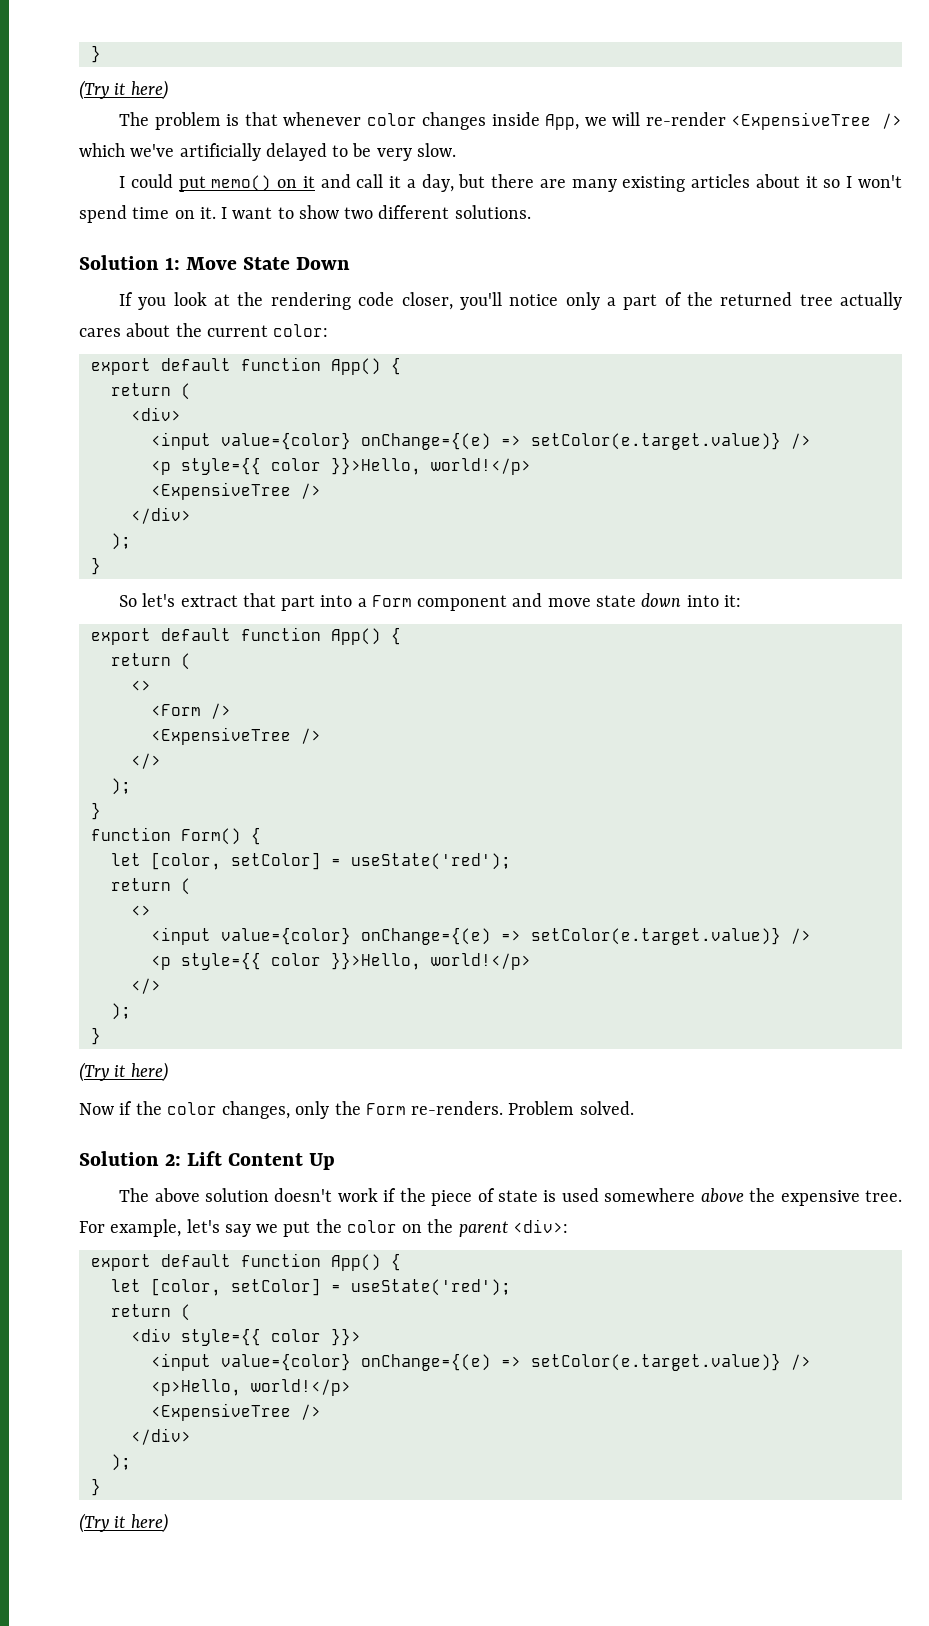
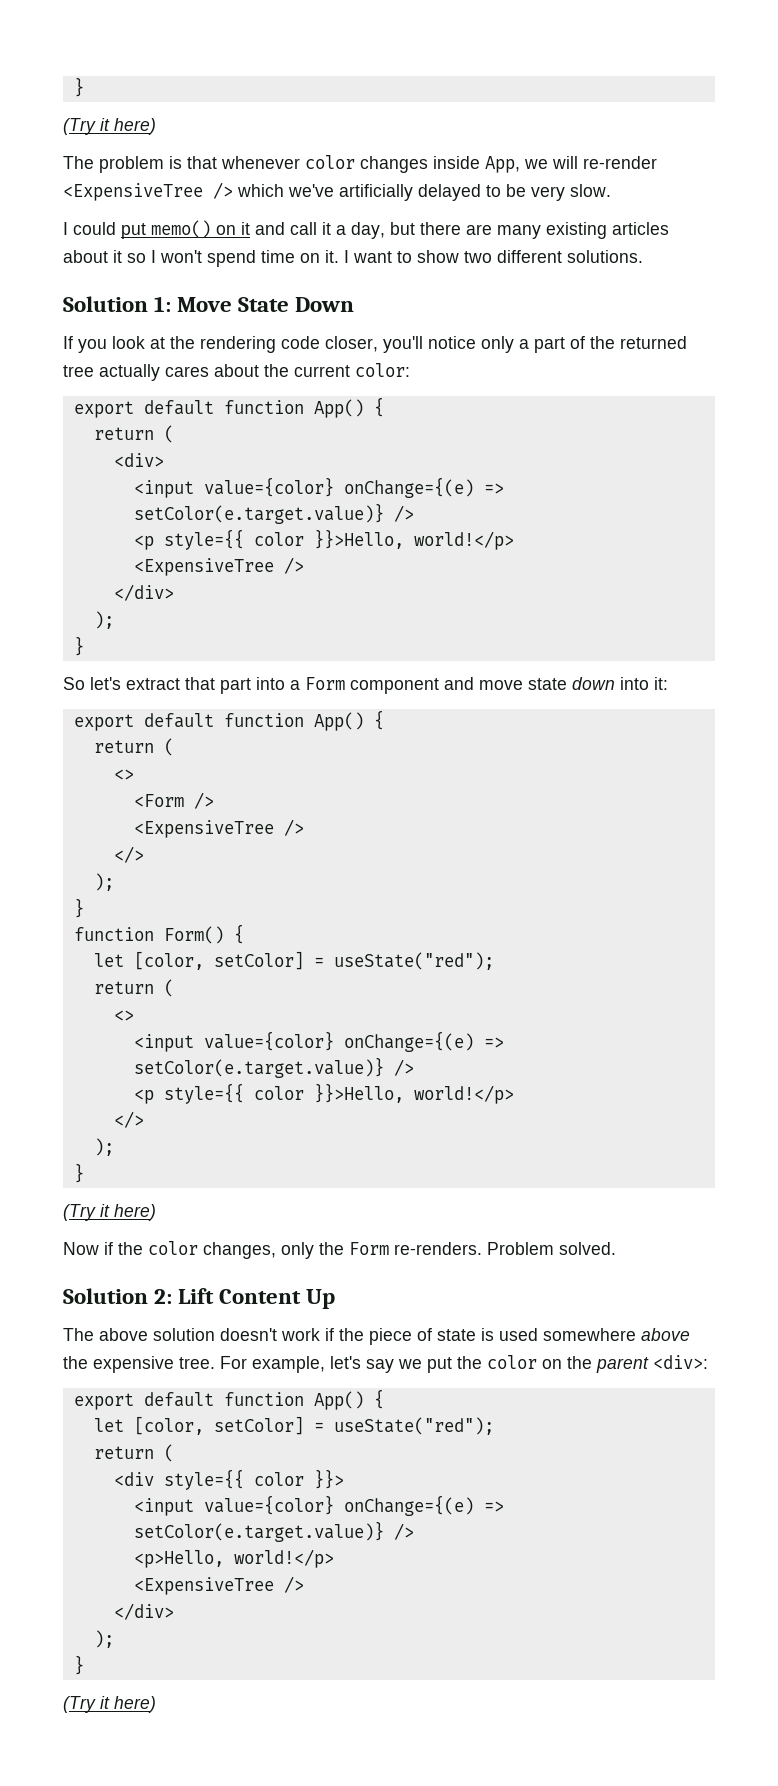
[350,853,511,870] useState('red'); -> [333,952,494,970] useState("red");
[350,1279,511,1296] useState('red'); -> [333,1417,494,1435] useState("red");

